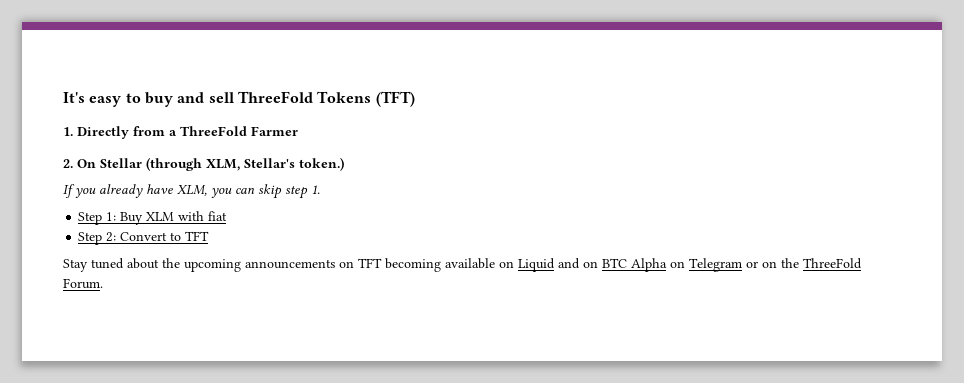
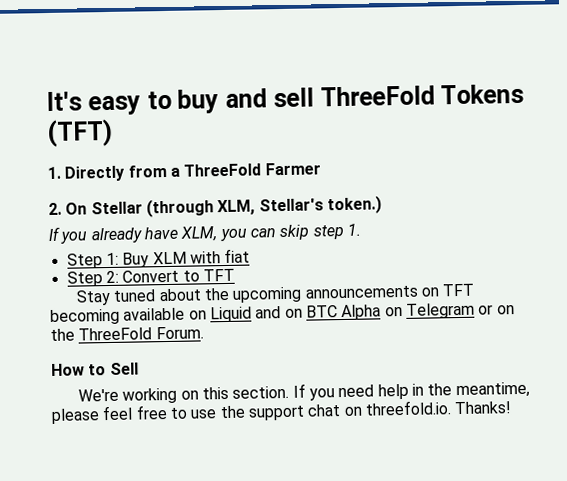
(103, 283) none -> [51,362,139,376] [78,381,530,404] [51,400,512,424] // How to Sell // We're working on this section. If you need help in the meantime, please feel free to use the support chat on threefold.io. Thanks!

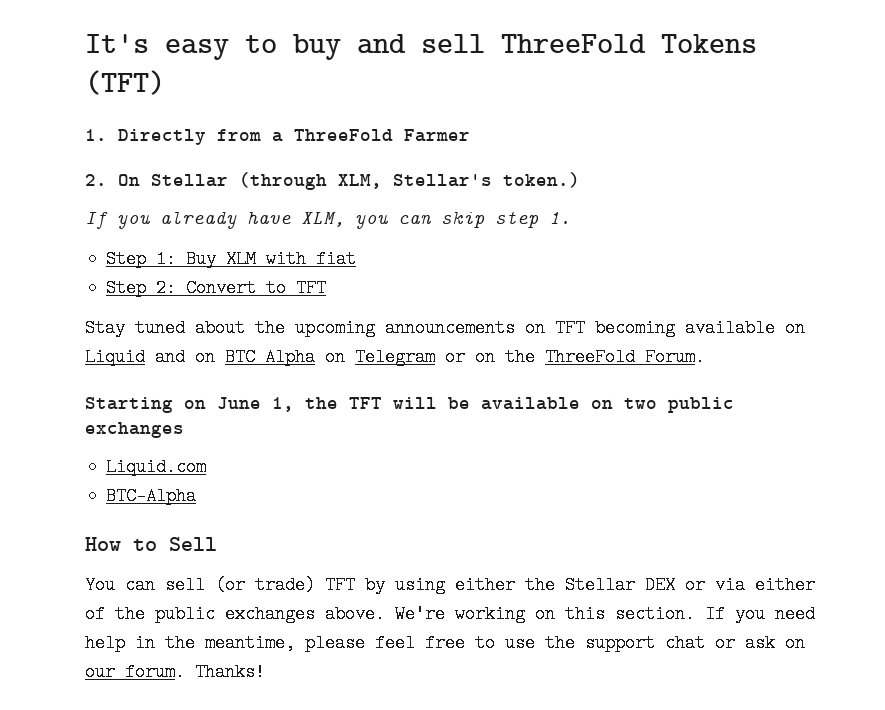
[51,362,139,376] How to Sell // -> [85,397,734,413] [85,422,184,438] [106,458,207,476] [106,487,197,505] [85,537,217,551] [85,576,815,594] [85,605,385,623] Starting on June 1, the TFT will be available on two public exchanges // Liquid.com // BTC-Alpha // How to Sell // You can sell (or trade) TFT by using either the Stellar DEX or via either of the public exchanges above.
[343,400,451,416] on threefold.io. -> [715,634,805,652] [85,663,185,681] or ask on our forum.

